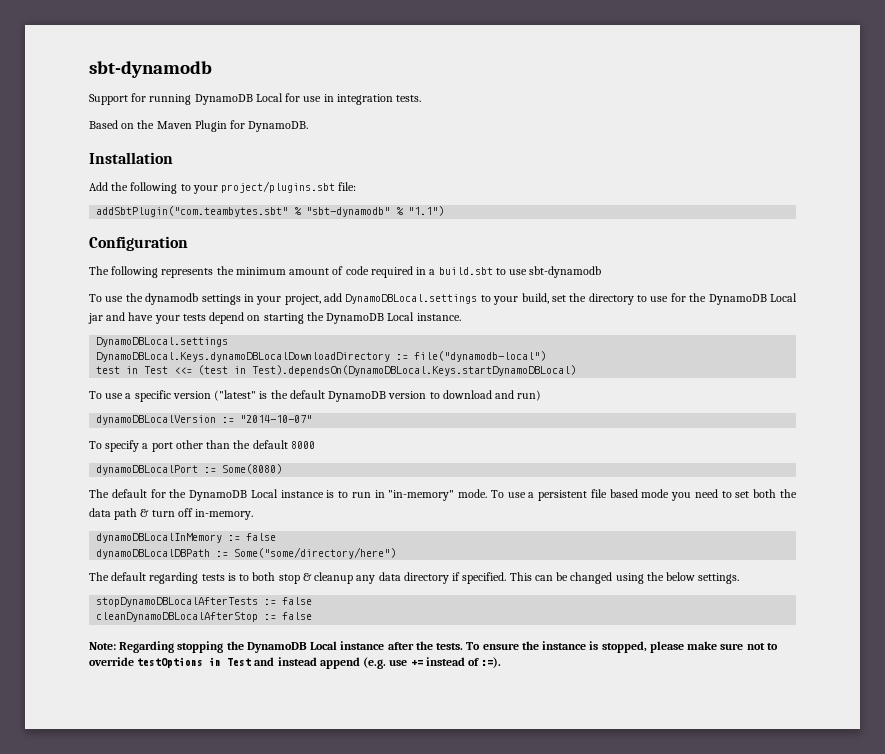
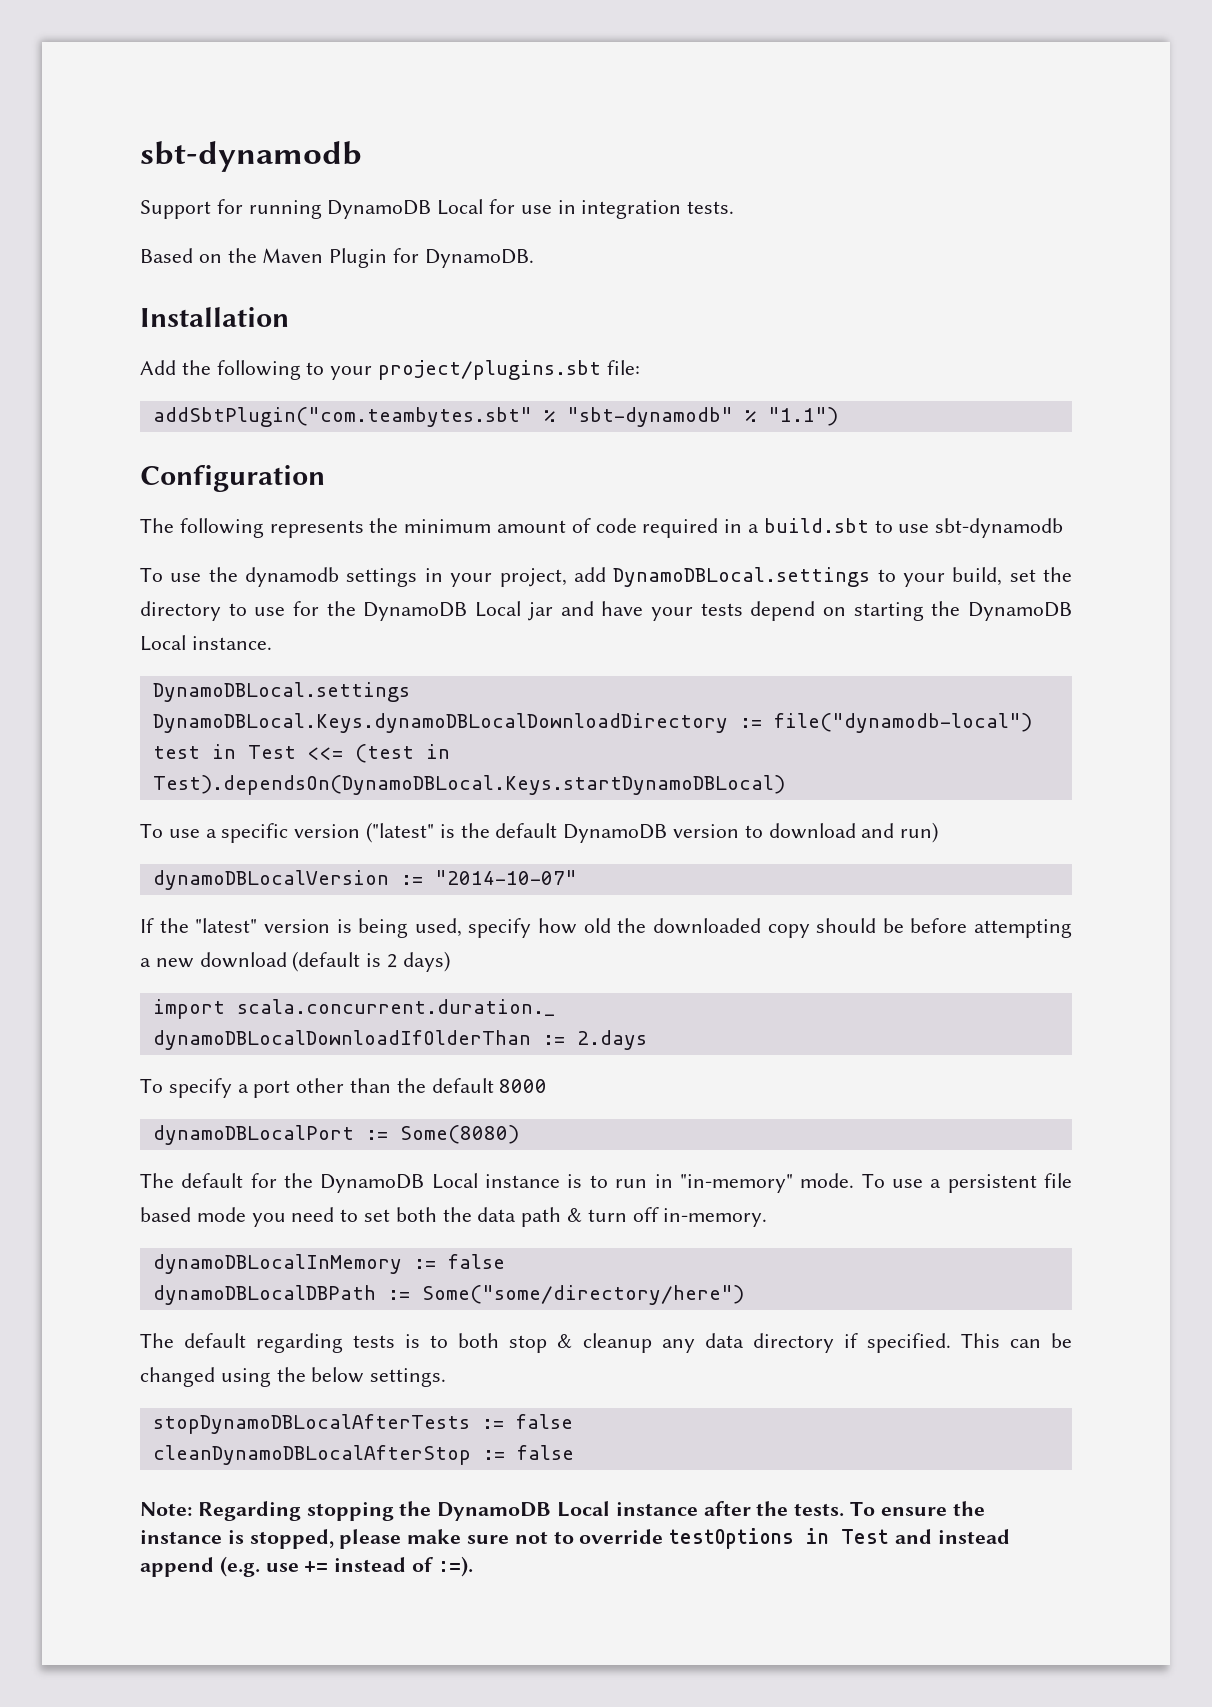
(313, 419) none -> [140,918,1072,938] [140,951,450,972] [152,999,555,1019] [152,1030,647,1050] // If the "latest" version is being used, specify how old the downloaded copy should be before attempting a new download (default is 2 days) // import scala.concurrent.duration._ // dynamoDBLocalDownloadIfOlderThan := 2.days

